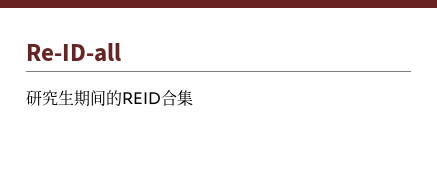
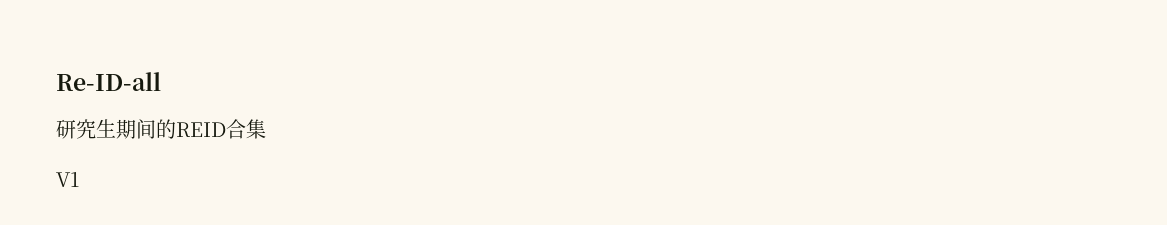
(193, 98) none -> [56,172,79,187] // V1

